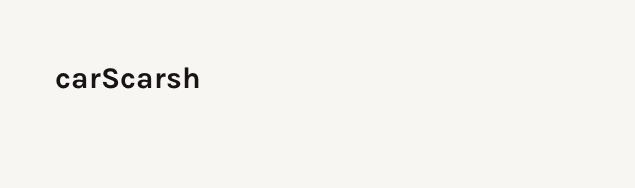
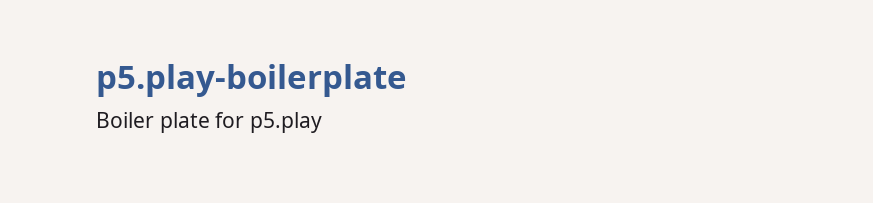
[55,67,201,89] carScarsh -> [96,64,407,97] [96,112,323,133] p5.play-boilerplate // Boiler plate for p5.play

